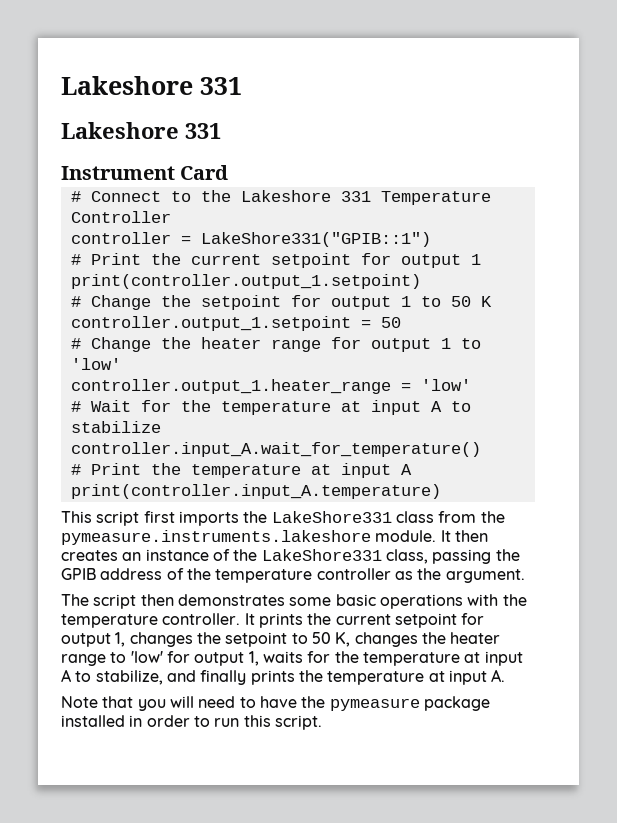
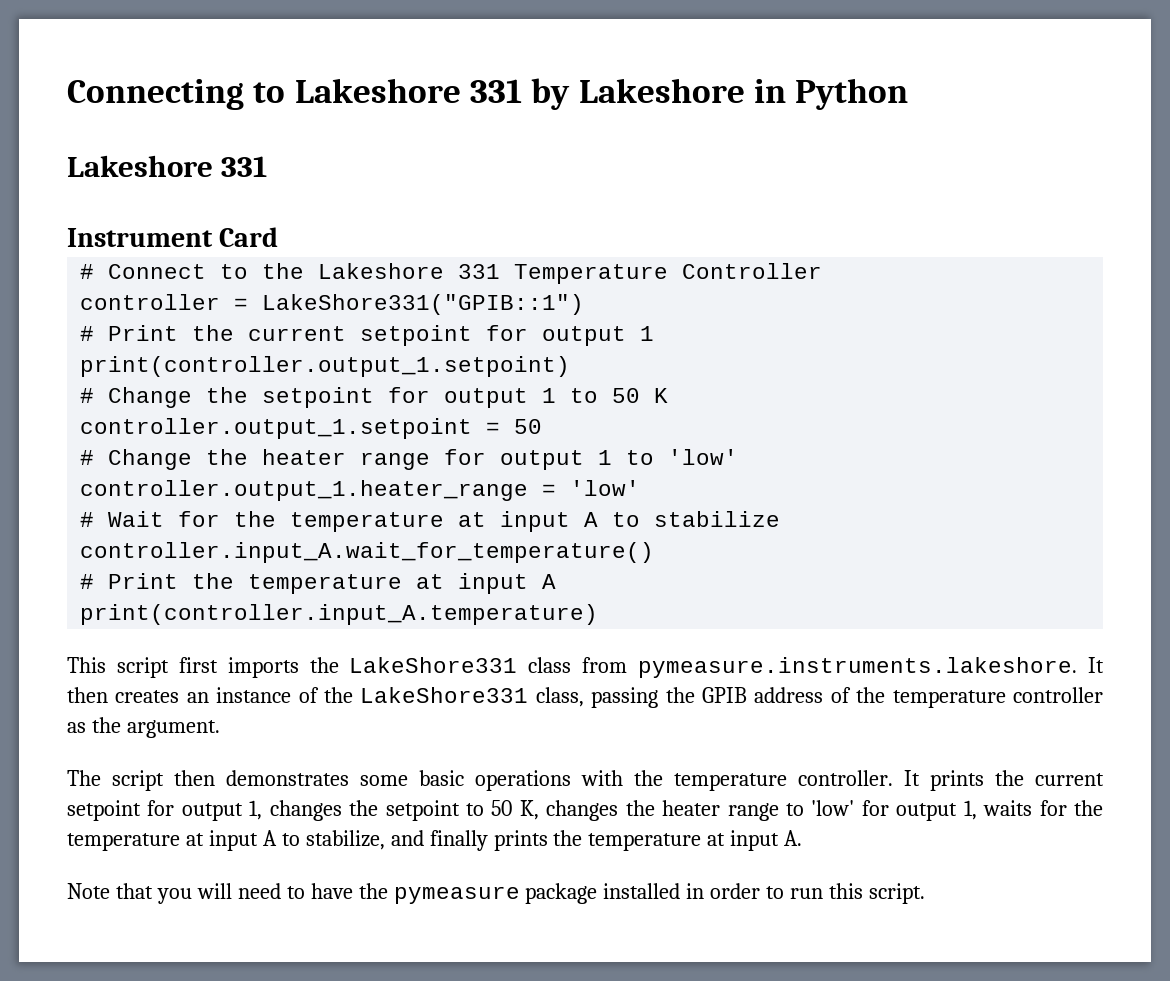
[61,76,242,95] Lakeshore 331 -> [67,78,909,110] Connecting to Lakeshore 331 by Lakeshore in Python
[480,511,505,523] [61,530,437,545] the pymeasure.instruments.lakeshore module. -> [638,657,1078,678] pymeasure.instruments.lakeshore.

